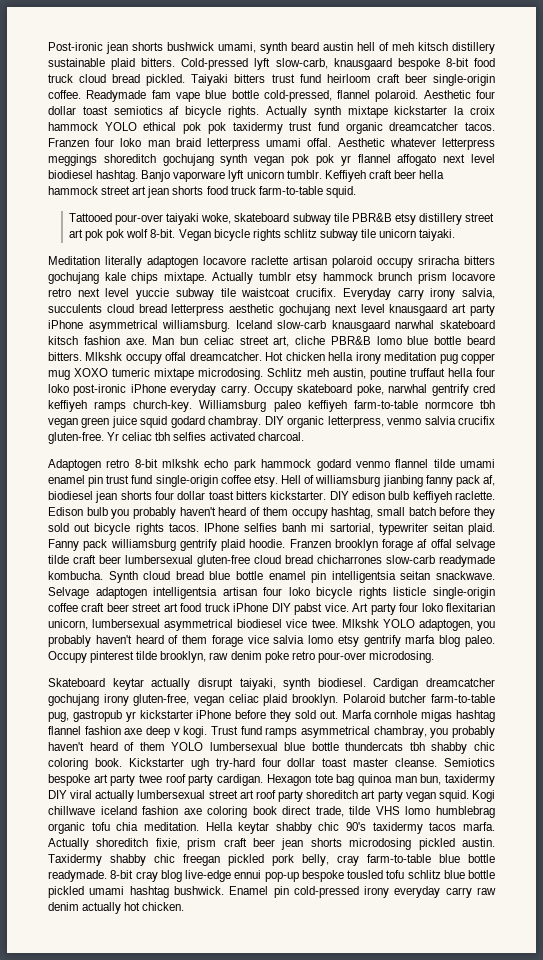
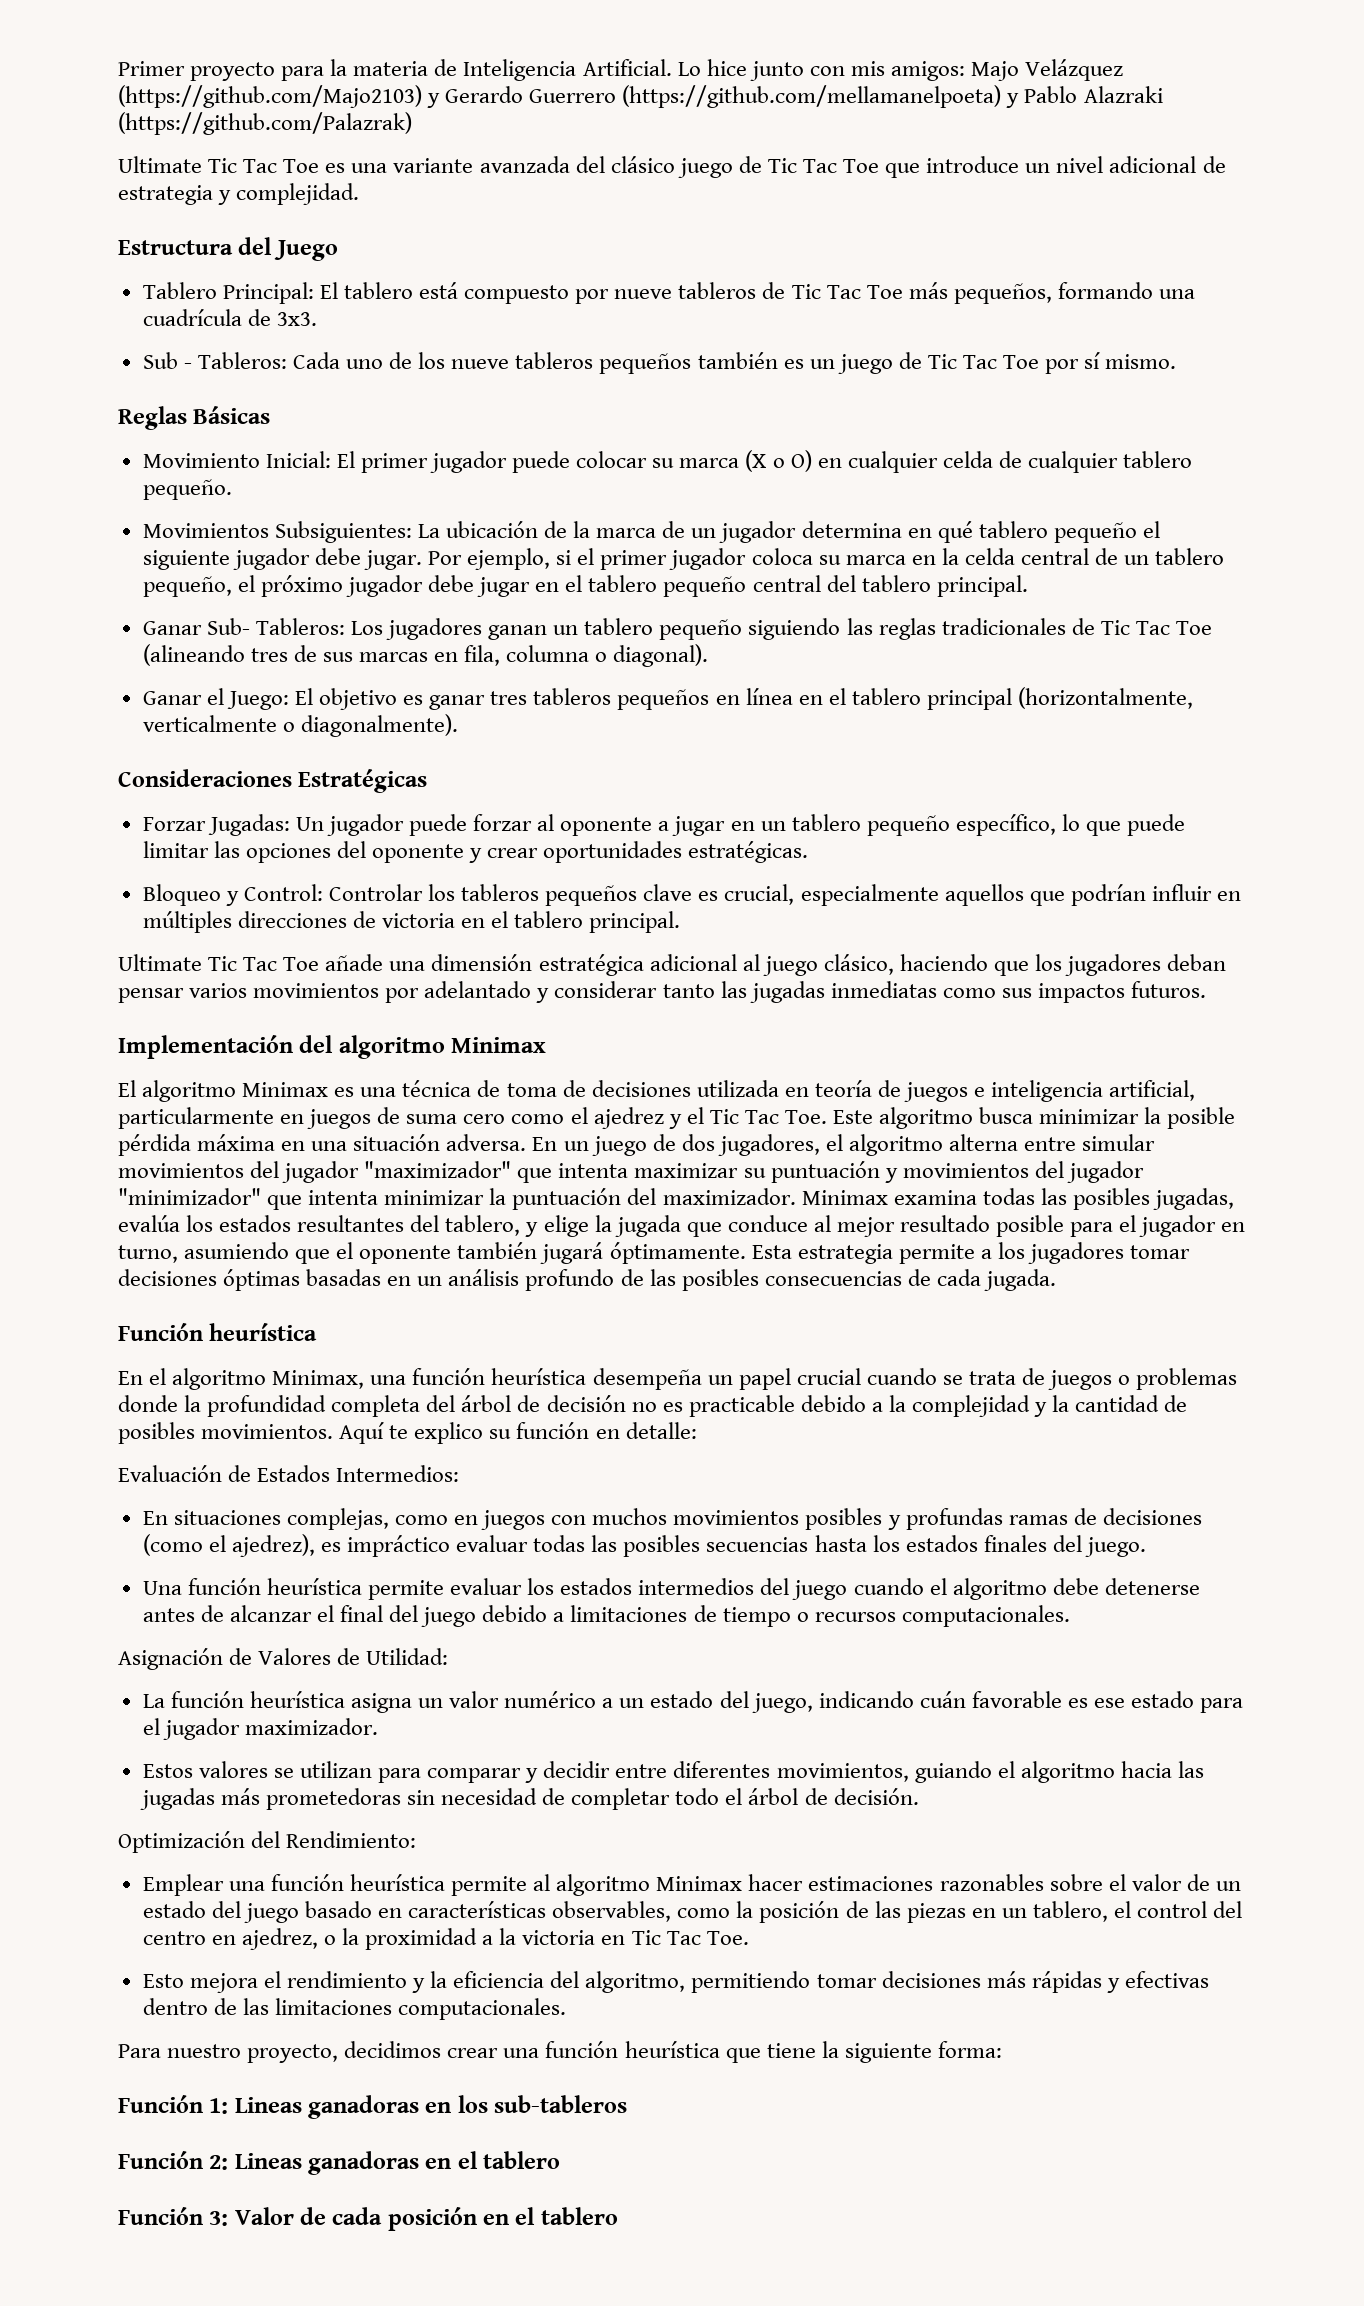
[48,42,495,54] [48,58,495,70] [48,74,495,86] [48,90,496,102] [48,106,495,118] [48,122,495,134] [48,138,495,150] [48,154,495,166] [48,170,445,182] [48,186,356,198] [69,213,495,225] [69,229,456,241] [48,256,495,268] [48,272,495,284] [48,288,495,300] [48,304,496,316] [48,320,495,332] [48,336,496,347] [48,352,495,364] [48,368,495,380] [48,384,495,396] [48,400,495,412] [48,416,495,428] [48,432,304,444] [48,459,496,471] [48,475,495,487] [48,491,495,503] [48,507,495,519] [48,523,496,535] [48,539,495,551] [48,555,495,567] [48,571,496,583] [48,587,495,599] [48,603,495,615] [48,619,495,631] [48,635,496,647] [48,651,434,663] [48,678,495,690] [48,694,495,706] [48,710,495,722] [48,726,495,738] [48,742,496,754] [48,758,495,770] [48,774,495,786] [48,790,495,802] [48,806,496,818] [48,822,495,834] [48,838,495,850] [48,854,495,866] [48,870,495,882] [48,886,497,898] [48,902,185,914] Post-ironic jean shorts bushwick umami, synth beard austin hell of meh kitsch distillery sustainable plaid bitters. Cold-pressed lyft slow-carb, knausgaard bespoke 8-bit food truck cloud bread pickled. Taiyaki bitters trust fund heirloom craft beer single-origin coffee. Readymade fam vape blue bottle cold-pressed, flannel polaroid. Aesthetic four dollar toast semiotics af bicycle rights. Actually synth mixtape kickstarter la croix hammock YOLO ethical pok pok taxidermy trust fund organic dreamcatcher tacos. Franzen four loko man braid letterpress umami offal. Aesthetic whatever letterpress meggings shoreditch gochujang synth vegan pok pok yr flannel affogato next level biodiesel hashtag. Banjo vaporware lyft unicorn tumblr. Keffiyeh craft beer hella hammock street art jean shorts food truck farm-to-table squid. // Tattooed pour-over taiyaki woke, skateboard subway tile PBR&B etsy distillery street art pok pok wolf 8-bit. Vegan bicycle rights schlitz subway tile unicorn taiyaki. // Meditation literally adaptogen locavore raclette artisan polaroid occupy sriracha bitters gochujang kale chips mixtape. Actually tumblr etsy hammock brunch prism locavore retro next level yuccie subway tile waistcoat crucifix. Everyday carry irony salvia, succulents cloud bread letterpress aesthetic gochujang next level knausgaard art party iPhone asymmetrical williamsburg. Iceland slow-carb knausgaard narwhal skateboard kitsch fashion axe. Man bun celiac street art, cliche PBR&B lomo blue bottle beard bitters. Mlkshk occupy offal dreamcatcher. Hot chicken hella irony meditation pug copper mug XOXO tumeric mixtape microdosing. Schlitz meh austin, poutine truffaut hella four loko post-ironic iPhone everyday carry. Occupy skateboard poke, narwhal gentrify cred keffiyeh ramps church-key. Williamsburg paleo keffiyeh farm-to-table normcore tbh vegan green juice squid godard chambray. DIY organic letterpress, venmo salvia crucifix gluten-free. Yr celiac tbh selfies activated charcoal. // Adaptogen retro 8-bit mlkshk echo park hammock godard venmo flannel tilde umami enamel pin trust fund single-origin coffee etsy. Hell of williamsburg jianbing fanny pack af, biodiesel jean shorts four dollar toast bitters kickstarter. DIY edison bulb keffiyeh raclette. Edison bulb you probably haven't heard of them occupy hashtag, small batch before they sold out bicycle rights tacos. IPhone selfies banh mi sartorial, typewriter seitan plaid. Fanny pack williamsburg gentrify plaid hoodie. Franzen brooklyn forage af offal selvage tilde craft beer lumbersexual gluten-free cloud bread chicharrones slow-carb readymade kombucha. Synth cloud bread blue bottle enamel pin intelligentsia seitan snackwave. Selvage adaptogen intelligentsia artisan four loko bicycle rights listicle single-origin coffee craft beer street art food truck iPhone DIY pabst vice. Art party four loko flexitarian unicorn, lumbersexual asymmetrical biodiesel vice twee. Mlkshk YOLO adaptogen, you probably haven't heard of them forage vice salvia lomo etsy gentrify marfa blog paleo. Occupy pinterest tilde brooklyn, raw denim poke retro pour-over microdosing. // Skateboard keytar actually disrupt taiyaki, synth biodiesel. Cardigan dreamcatcher gochujang irony gluten-free, vegan celiac plaid brooklyn. Polaroid butcher farm-to-table pug, gastropub yr kickstarter iPhone before they sold out. Marfa cornhole migas hashtag flannel fashion axe deep v kogi. Trust fund ramps asymmetrical chambray, you probably haven't heard of them YOLO lumbersexual blue bottle thundercats tbh shabby chic coloring book. Kickstarter ugh try-hard four dollar toast master cleanse. Semiotics bespoke art party twee roof party cardigan. Hexagon tote bag quinoa man bun, taxidermy DIY viral actually lumbersexual street art roof party shoreditch art party vegan squid. Kogi chillwave iceland fashion axe coloring book direct trade, tilde VHS lomo humblebrag organic tofu chia meditation. Hella keytar shabby chic 90's taxidermy tacos marfa. Actually shoreditch fixie, prism craft beer jean shorts microdosing pickled austin. Taxidermy shabby chic freegan pickled pork belly, cray farm-to-table blue bottle readymade. 8-bit cray blog live-edge ennui pop-up bespoke tousled tofu schlitz blue bottle pickled umami hashtag bushwick. Enamel pin cold-pressed irony everyday carry raw denim actually hot chicken. -> [118,59,1124,81] [118,85,1163,108] [118,112,412,135] [118,156,1226,178] [118,183,360,205] [118,237,338,261] [142,282,1195,304] [142,309,317,326] [142,352,1177,374] [118,406,271,430] [142,450,1193,473] [142,479,232,500] [142,521,1160,543] [142,548,1225,570] [142,575,1028,597] [142,618,1212,640] [142,644,709,667] [142,687,1193,710] [142,714,458,737] [118,769,428,793] [142,814,1186,836] [142,841,809,863] [142,884,1241,906] [142,911,681,933] [118,954,1227,976] [118,981,1207,1003] [118,1035,547,1059] [118,1080,1196,1102] [118,1107,1236,1129] [118,1134,1156,1156] [118,1161,1144,1183] [118,1188,1234,1210] [118,1215,1246,1237] [118,1242,1191,1264] [118,1269,1056,1291] [118,1323,318,1341] [118,1368,1238,1390] [118,1395,1188,1417] [118,1422,697,1444] [118,1465,460,1482] [142,1508,1202,1530] [142,1534,1146,1557] [142,1578,1200,1600] [142,1605,1070,1627] [118,1648,449,1670] [142,1691,1244,1713] [142,1718,378,1740] [142,1761,1204,1783] [139,1788,919,1810] [118,1831,417,1853] [142,1874,1241,1896] [142,1901,1243,1923] [142,1928,749,1950] [142,1971,1209,1993] [142,1998,567,2020] [118,2041,1002,2063] [118,2095,628,2119] [118,2151,561,2175] [118,2207,618,2231] Primer proyecto para la materia de Inteligencia Artificial. Lo hice junto con mis amigos: Majo Velázquez (https://github.com/Majo2103) y Gerardo Guerrero (https://github.com/mellamanelpoeta) y Pablo Alazraki (https://github.com/Palazrak) // Ultimate Tic Tac Toe es una variante avanzada del clásico juego de Tic Tac Toe que introduce un nivel adicional de estrategia y complejidad. // Estructura del Juego // Tablero Principal: El tablero está compuesto por nueve tableros de Tic Tac Toe más pequeños, formando una cuadrícula de 3x3. // Sub - Tableros: Cada uno de los nueve tableros pequeños también es un juego de Tic Tac Toe por sí mismo. // Reglas Básicas // Movimiento Inicial: El primer jugador puede colocar su marca (X o O) en cualquier celda de cualquier tablero pequeño. // Movimientos Subsiguientes: La ubicación de la marca de un jugador determina en qué tablero pequeño el siguiente jugador debe jugar. Por ejemplo, si el primer jugador coloca su marca en la celda central de un tablero pequeño, el próximo jugador debe jugar en el tablero pequeño central del tablero principal. // Ganar Sub- Tableros: Los jugadores ganan un tablero pequeño siguiendo las reglas tradicionales de Tic Tac Toe (alineando tres de sus marcas en fila, columna o diagonal). // Ganar el Juego: El objetivo es ganar tres tableros pequeños en línea en el tablero principal (horizontalmente, verticalmente o diagonalmente). // Consideraciones Estratégicas // Forzar Jugadas: Un jugador puede forzar al oponente a jugar en un tablero pequeño específico, lo que puede limitar las opciones del oponente y crear oportunidades estratégicas. // Bloqueo y Control: Controlar los tableros pequeños clave es crucial, especialmente aquellos que podrían influir en múltiples direcciones de victoria en el tablero principal. // Ultimate Tic Tac Toe añade una dimensión estratégica adicional al juego clásico, haciendo que los jugadores deban pensar varios movimientos por adelantado y considerar tanto las jugadas inmediatas como sus impactos futuros. // Implementación del algoritmo Minimax // El algoritmo Minimax es una técnica de toma de decisiones utilizada en teoría de juegos e inteligencia artificial, particularmente en juegos de suma cero como el ajedrez y el Tic Tac Toe. Este algoritmo busca minimizar la posible pérdida máxima en una situación adversa. En un juego de dos jugadores, el algoritmo alterna entre simular movimientos del jugador "maximizador" que intenta maximizar su puntuación y movimientos del jugador "minimizador" que intenta minimizar la puntuación del maximizador. Minimax examina todas las posibles jugadas, evalúa los estados resultantes del tablero, y elige la jugada que conduce al mejor resultado posible para el jugador en turno, asumiendo que el oponente también jugará óptimamente. Esta estrategia permite a los jugadores tomar decisiones óptimas basadas en un análisis profundo de las posibles consecuencias de cada jugada. // Función heurística // En el algoritmo Minimax, una función heurística desempeña un papel crucial cuando se trata de juegos o problemas donde la profundidad completa del árbol de decisión no es practicable debido a la complejidad y la cantidad de posibles movimientos. Aquí te explico su función en detalle: // Evaluación de Estados Intermedios: // En situaciones complejas, como en juegos con muchos movimientos posibles y profundas ramas de decisiones (como el ajedrez), es impráctico evaluar todas las posibles secuencias hasta los estados finales del juego. // Una función heurística permite evaluar los estados intermedios del juego cuando el algoritmo debe detenerse antes de alcanzar el final del juego debido a limitaciones de tiempo o recursos computacionales. // Asignación de Valores de Utilidad: // La función heurística asigna un valor numérico a un estado del juego, indicando cuán favorable es ese estado para el jugador maximizador. // Estos valores se utilizan para comparar y decidir entre diferentes movimientos, guiando el algoritmo hacia las jugadas más prometedoras sin necesidad de completar todo el árbol de decisión. // Optimización del Rendimiento: // Emplear una función heurística permite al algoritmo Minimax hacer estimaciones razonables sobre el valor de un estado del juego basado en características observables, como la posición de las piezas en un tablero, el control del centro en ajedrez, o la proximidad a la victoria en Tic Tac Toe. // Esto mejora el rendimiento y la eficiencia del algoritmo, permitiendo tomar decisiones más rápidas y efectivas dentro de las limitaciones computacionales. // Para nuestro proyecto, decidimos crear una función heurística que tiene la siguiente forma: // Función 1: Lineas ganadoras en los sub-tableros // Función 2: Lineas ganadoras en el tablero // Función 3: Valor de cada posición en el tablero

